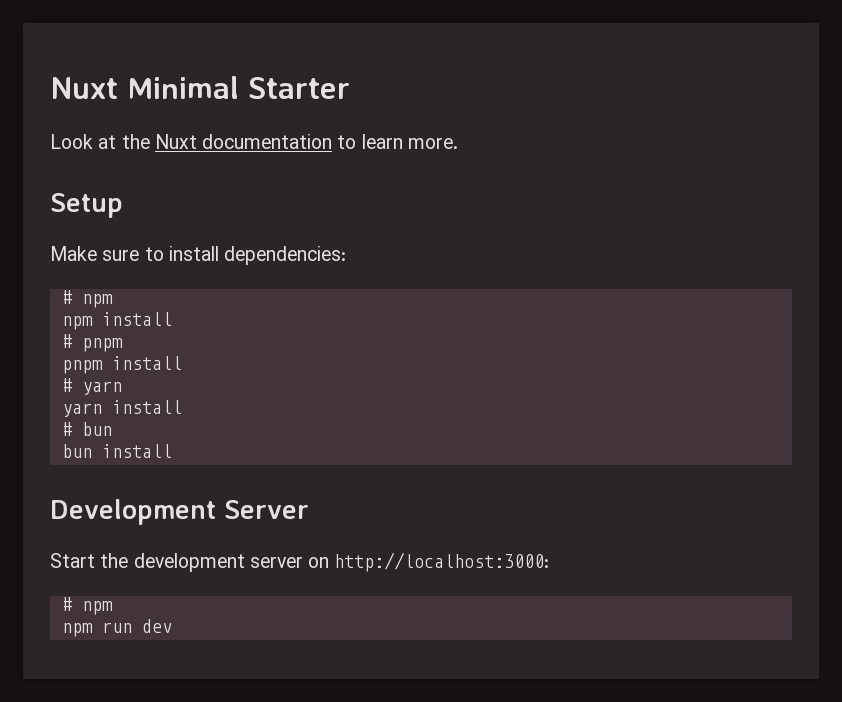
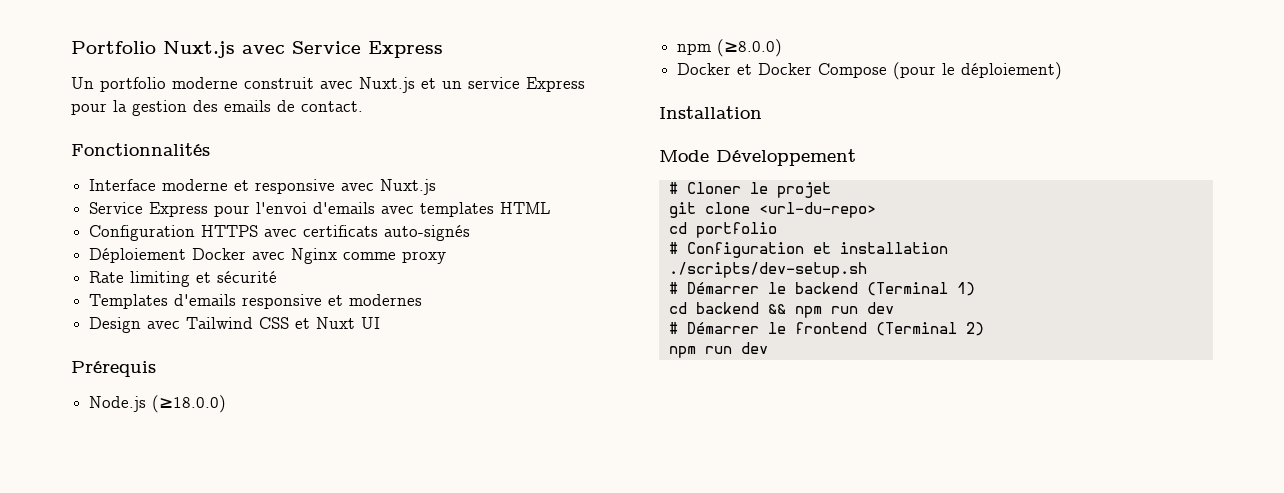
[50,76,350,99] [50,134,458,149] [50,193,123,218] [50,246,347,265] [61,290,113,308] [61,312,172,330] [61,334,123,352] [61,356,182,374] [61,378,122,395] [61,400,182,417] [61,422,112,436] [61,444,172,458] [50,499,309,525] [50,552,550,572] [61,597,113,615] Nuxt Minimal Starter // Look at the Nuxt documentation to learn more. // Setup // Make sure to install dependencies: // # npm // npm install // # pnpm // pnpm install // # yarn // yarn install // # bun // bun install // Development Server // Start the development server on http://localhost:3000: // # npm -> [71,41,443,58] [71,77,585,93] [71,100,363,116] [71,143,210,156] [89,179,437,195] [89,202,552,217] [89,225,471,241] [89,248,447,264] [89,271,278,287] [89,294,423,309] [89,317,381,333] [71,361,156,377] [89,395,227,413] [677,39,783,57] [677,62,1063,80] [659,106,762,119] [659,149,856,166] [668,182,831,198] [668,202,876,218] [668,222,777,238] [668,242,948,258] [668,262,867,278] [668,282,975,296] [668,302,894,318] [668,322,984,336] Portfolio Nuxt.js avec Service Express // Un portfolio moderne construit avec Nuxt.js et un service Express pour la gestion des emails de contact. // Fonctionnalités // Interface moderne et responsive avec Nuxt.js // Service Express pour l'envoi d'emails avec templates HTML // Configuration HTTPS avec certificats auto-signés // Déploiement Docker avec Nginx comme proxy // Rate limiting et sécurité // Templates d'emails responsive et modernes // Design avec Tailwind CSS et Nuxt UI // Prérequis // Node.js (≥18.0.0) // npm (≥8.0.0) // Docker et Docker Compose (pour le déploiement) // Installation // Mode Développement // # Cloner le projet // git clone <url-du-repo> // cd portfolio // # Configuration et installation // ./scripts/dev-setup.sh // # Démarrer le backend (Terminal 1) // cd backend && npm run dev // # Démarrer le frontend (Terminal 2)

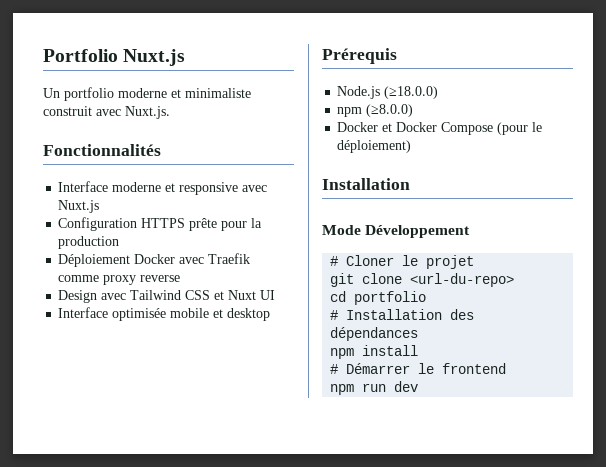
[242,41,443,58] avec Service Express -> (186, 57) none
[244,77,585,93] [71,100,363,116] construit avec Nuxt.js et un service Express pour la gestion des emails de contact. -> [171,88,251,98] [43,106,170,119] et minimaliste construit avec Nuxt.js.
[89,202,552,217] [89,225,471,241] Service Express pour l'envoi d'emails avec templates HTML // Configuration HTTPS avec certificats auto-signés -> [58,217,263,231] [58,236,120,249] Configuration HTTPS prête pour la production
[291,248,338,264] Nginx -> [208,253,251,264] Traefik
[89,271,278,287] [89,294,423,309] // Rate limiting et sécurité // Templates d'emails responsive et modernes -> [140,275,181,282] reverse
(381, 323) none -> [58,307,271,321] // Interface optimisée mobile et desktop
[686,242,948,258] [668,262,867,278] [668,282,975,296] [668,302,894,318] Configuration et installation // ./scripts/dev-setup.sh // # Démarrer le backend (Terminal 1) // cd backend && npm run dev -> [346,309,475,320] [330,327,419,341] [330,345,419,359] Installation des dépendances // npm install
[875,322,984,336] (Terminal 2) -> (507, 368) none

